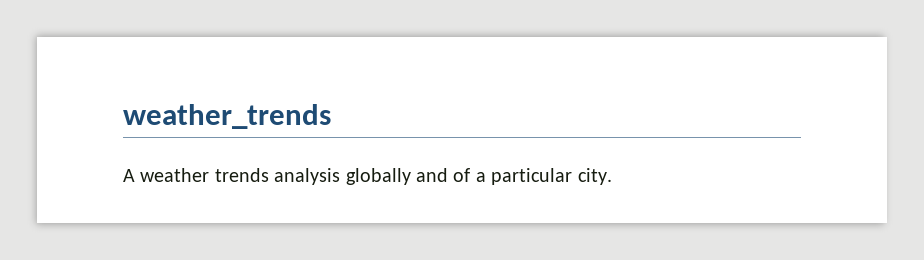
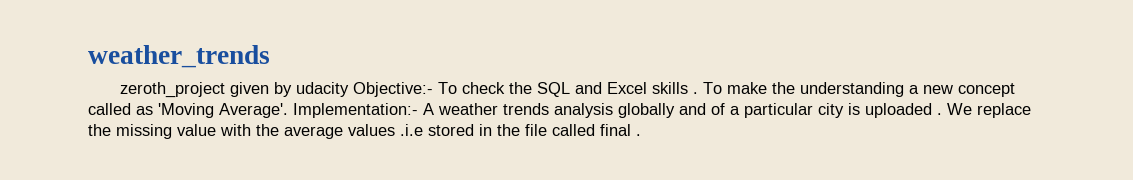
(331, 116) none -> [120,82,1016,98] [88,103,418,118] zeroth_project given by udacity Objective:- To check the SQL and Excel skills . To make the understanding a new concept called as 'Moving Average'. Implementation:-
[577,168,612,185] city. -> [818,103,1031,118] [88,124,641,139] city is uploaded . We replace the missing value with the average values .i.e stored in the file called final .

